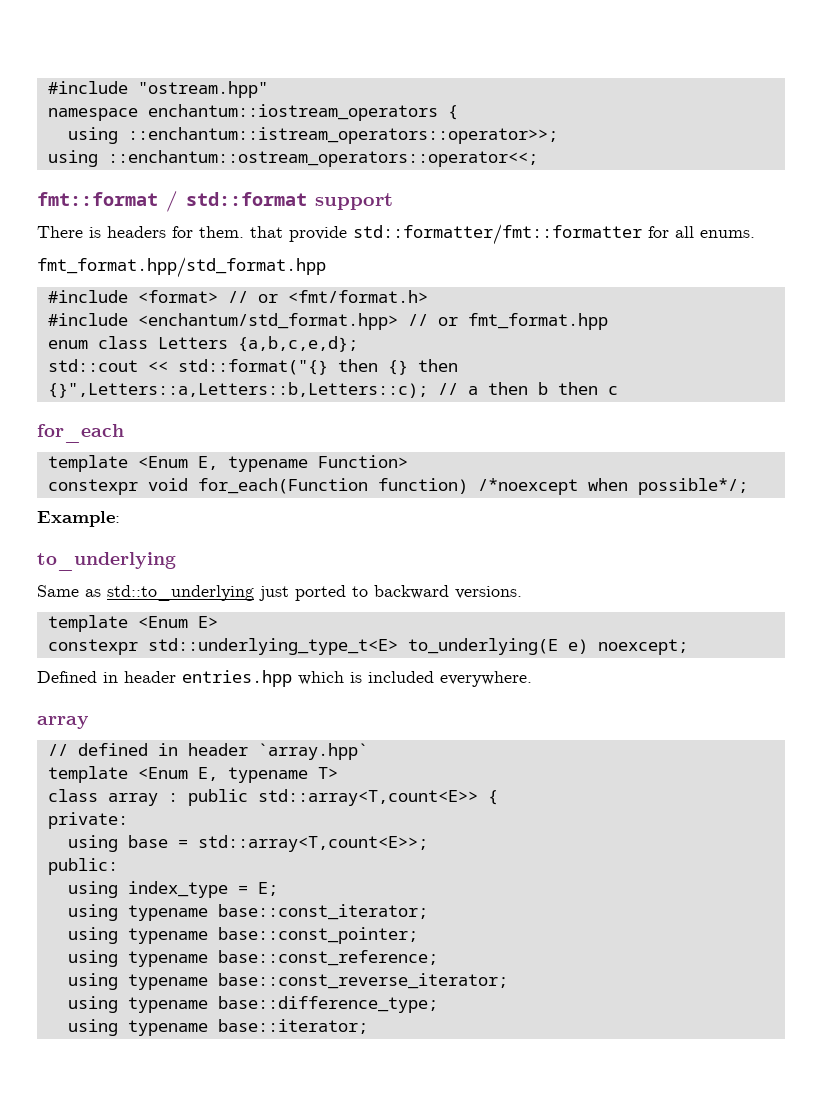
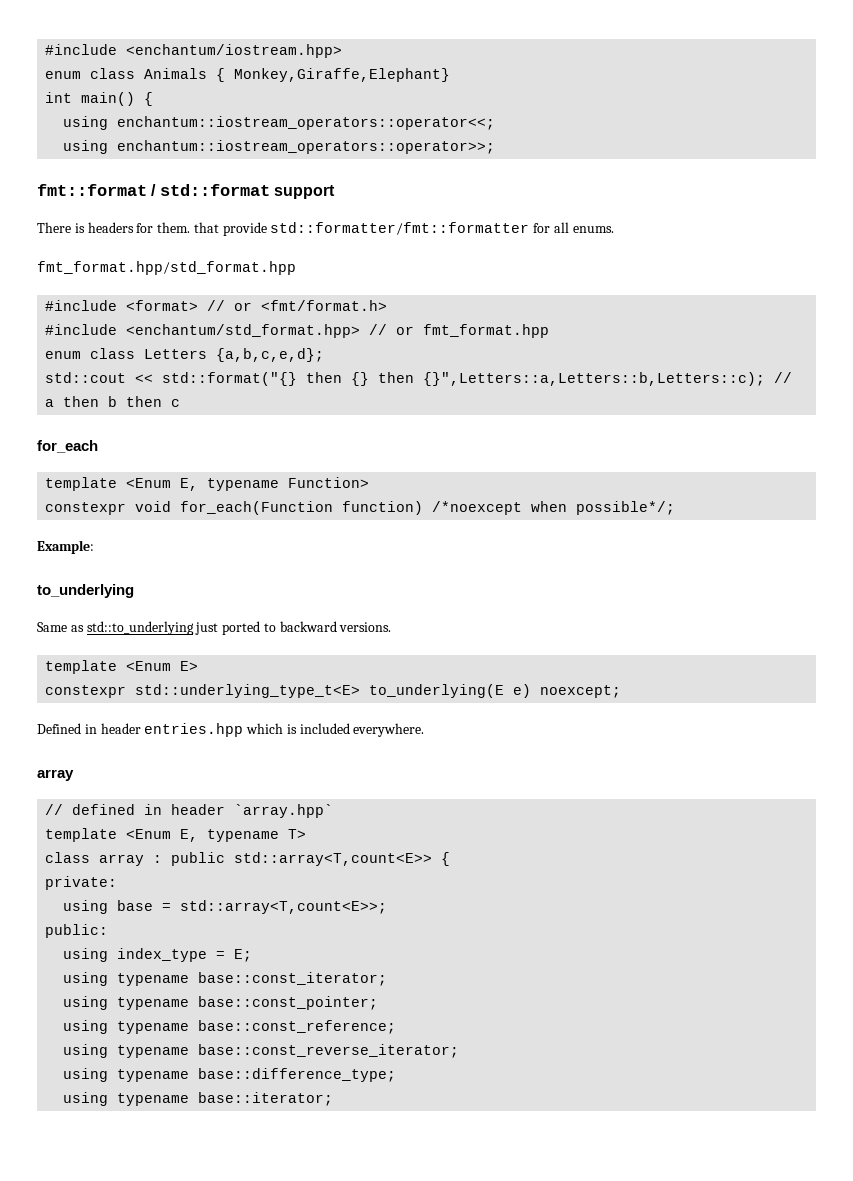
[47,81,268,98] [47,104,438,121] #include "ostream.hpp" // namespace enchantum::iostream_operators -> [45,44,343,58] [45,68,451,82] [45,92,136,106] #include <enchantum/iostream.hpp> // enum class Animals { Monkey,Giraffe,Elephant} // int main()
[127,127,558,144] [47,150,538,167] ::enchantum::istream_operators::operator>>; // using ::enchantum::ostream_operators::operator<<; -> [117,116,496,130] [63,140,496,154] enchantum::iostream_operators::operator<<; // using enchantum::iostream_operators::operator>>;

